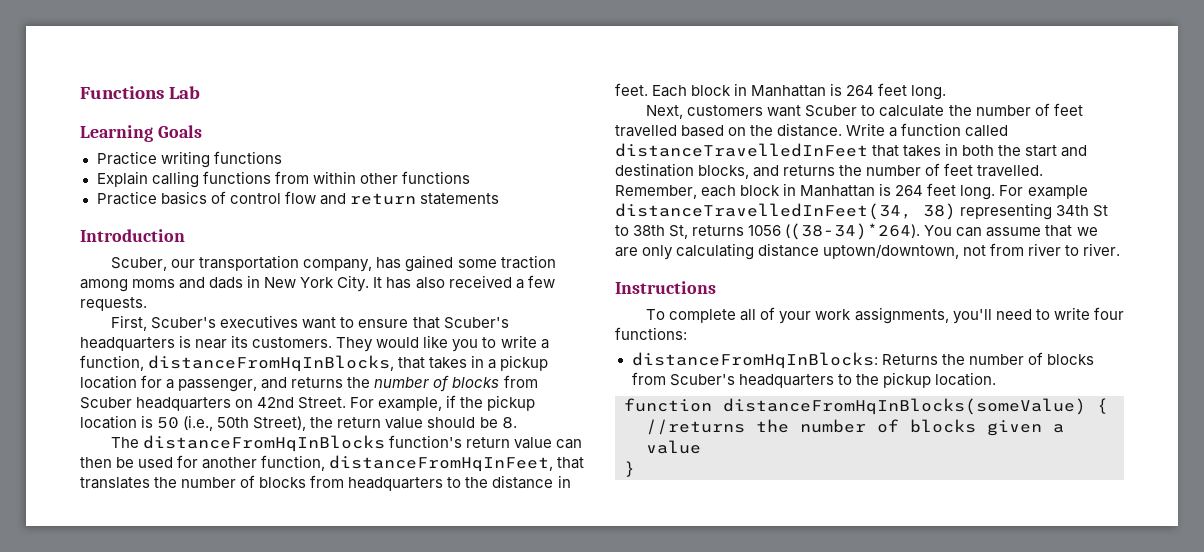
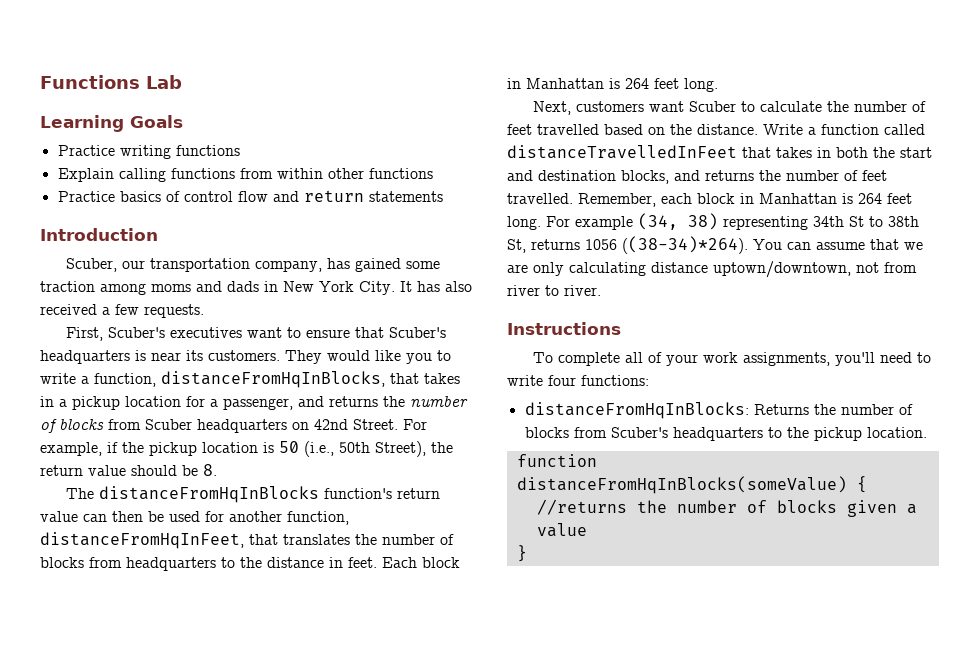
[615,203,912,220] distanceTravelledInFeet(34, -> [638,213,678,230] (34,

